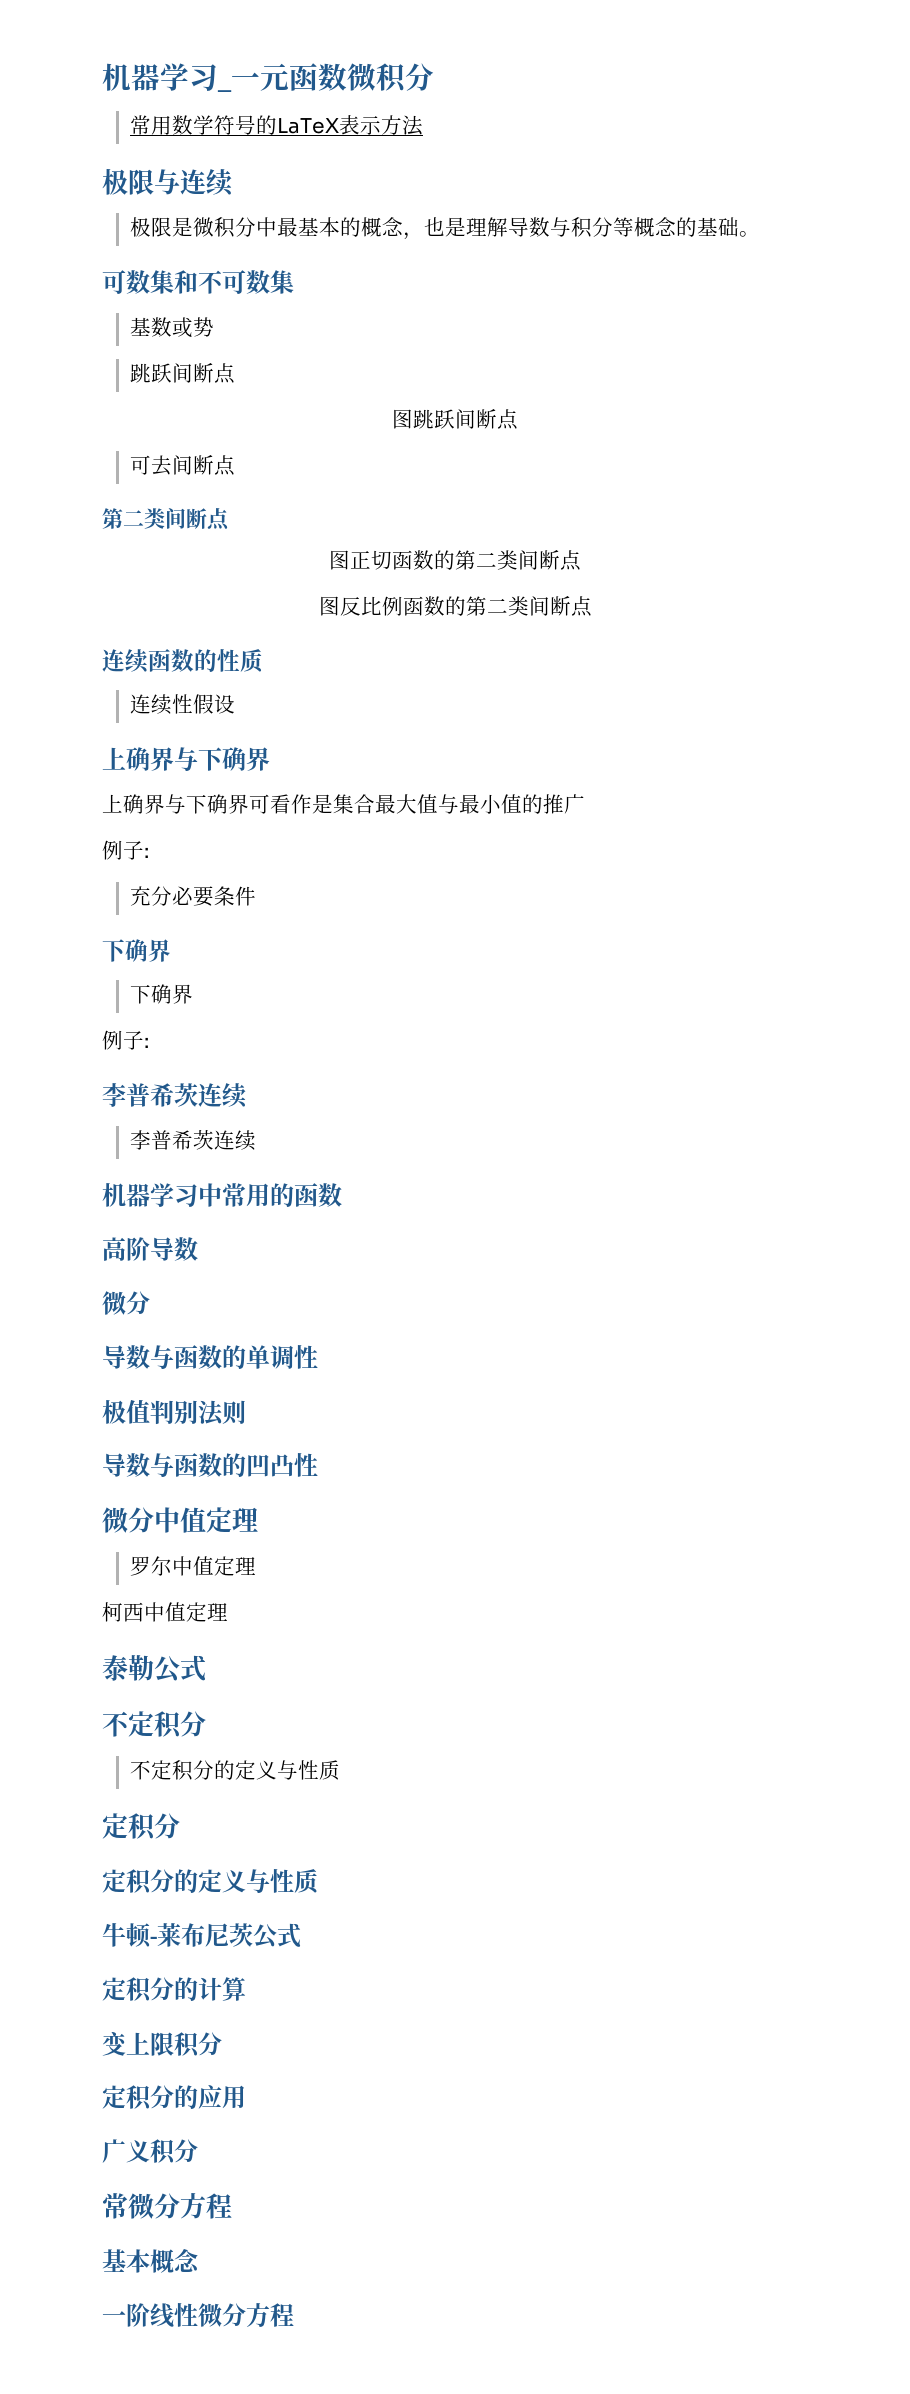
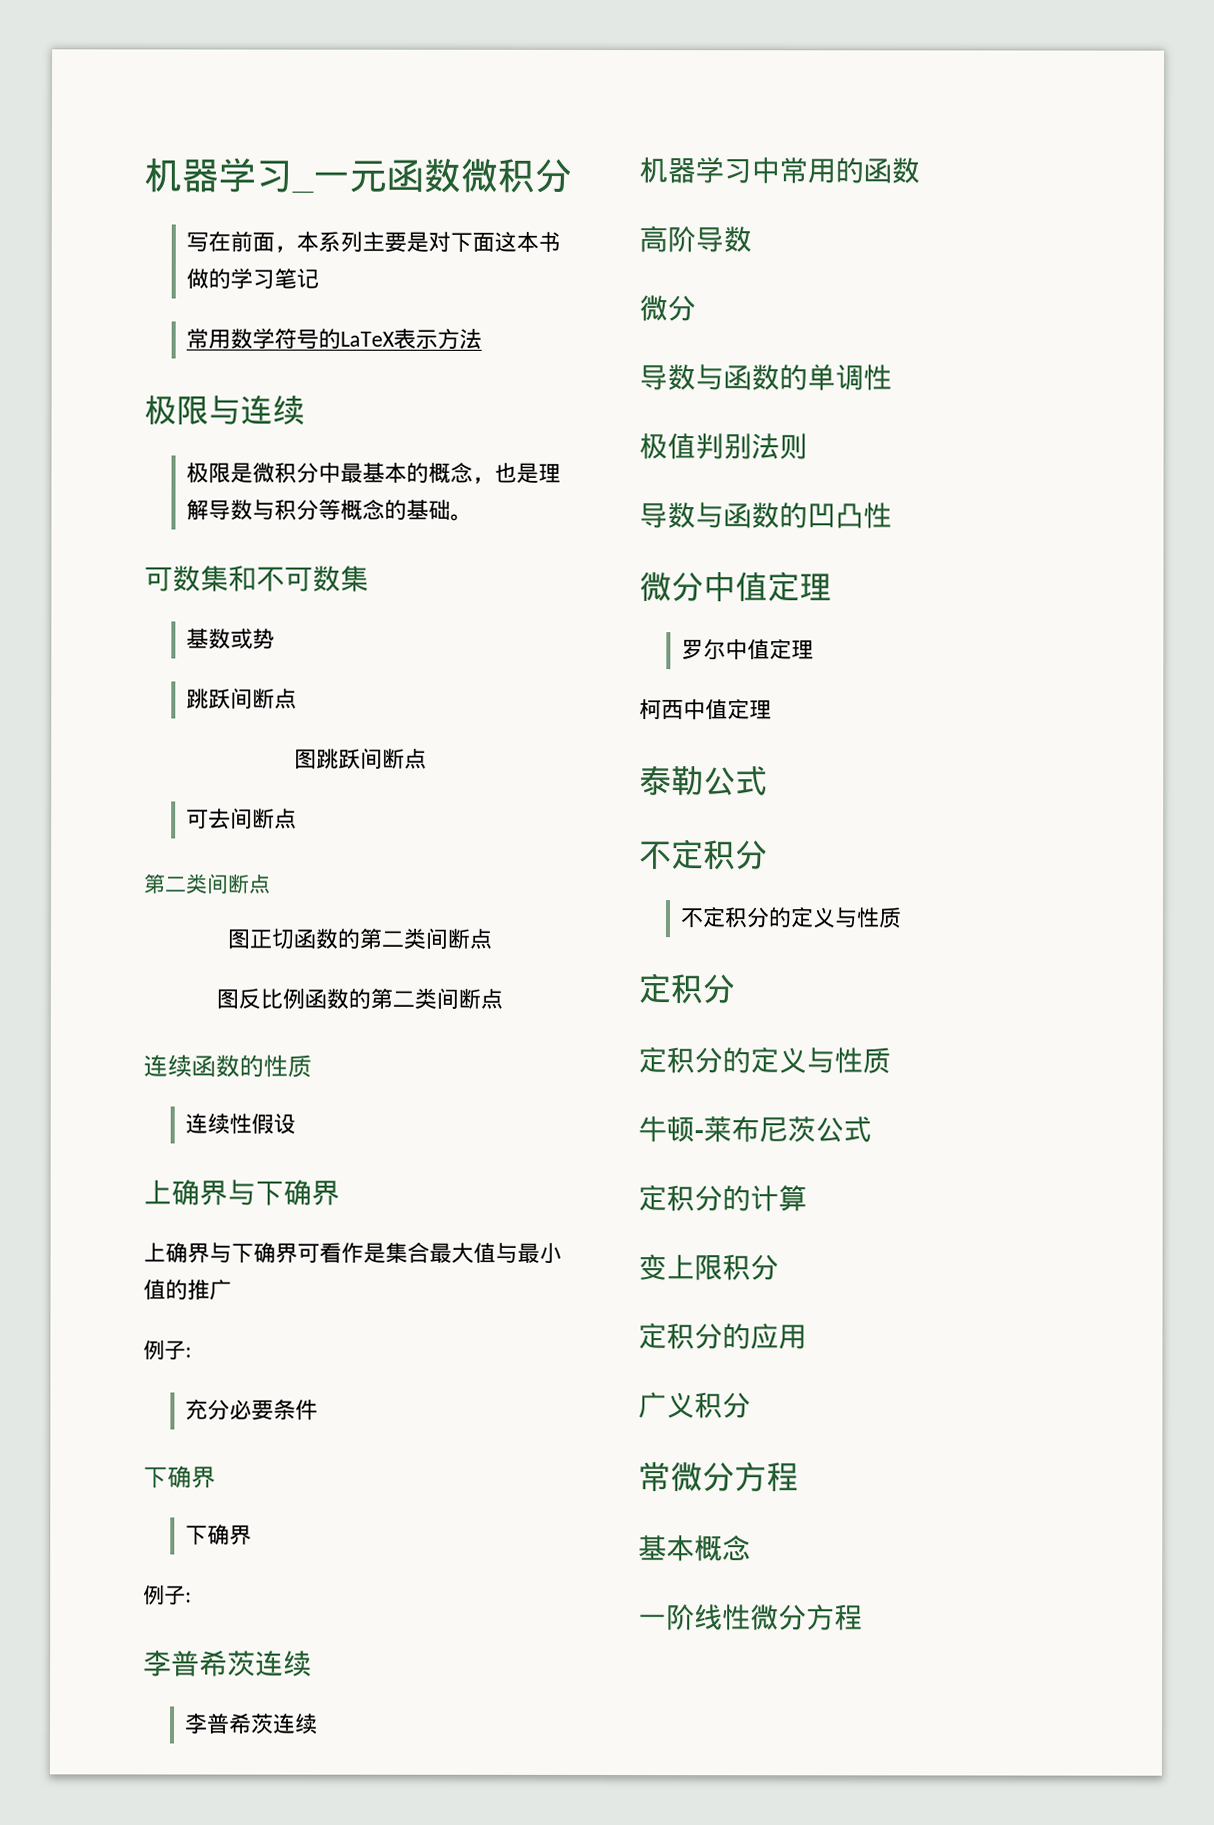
(434, 77) none -> [186,230,562,253] [186,268,320,290] // 写在前面，本系列主要是对下面这本书做的学习笔记

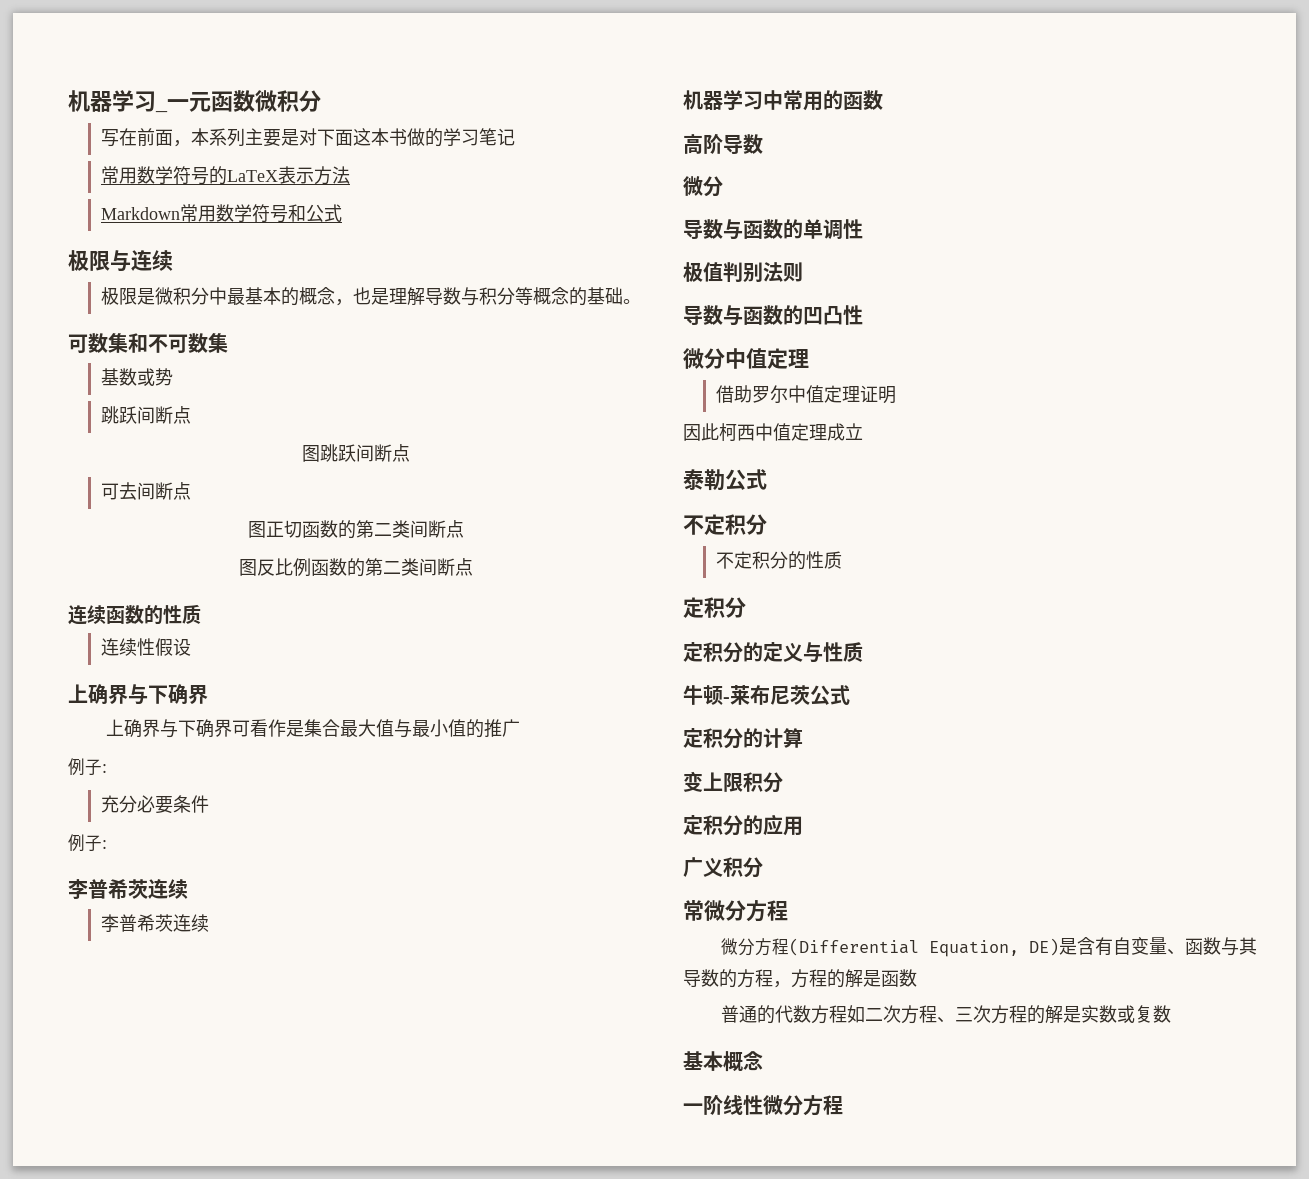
(483, 338) none -> [100,204,342,223] // Markdown常用数学符号和公式
[144,873,271,894] // 第二类间断点 -> (191, 491) none
[143,1465,216,1489] [185,1524,253,1545] // 下确界 // 下确界 -> (209, 804) none
(832, 587) none -> [715,385,752,403] 借助
(815, 650) // -> [859,385,896,404] [683,423,719,441] 证明 // 因此
(772, 710) none -> [827,423,863,441] 成立
[790,907,859,929] 定义与 -> (806, 560) none
(799, 1477) none -> [721,937,1258,957] [683,969,917,988] [721,1005,1172,1024] // 微分方程(Differential Equation, DE)是含有自变量、函数与其导数的方程，方程的解是函数 // 普通的代数方程如二次方程、三次方程的解是实数或复数

